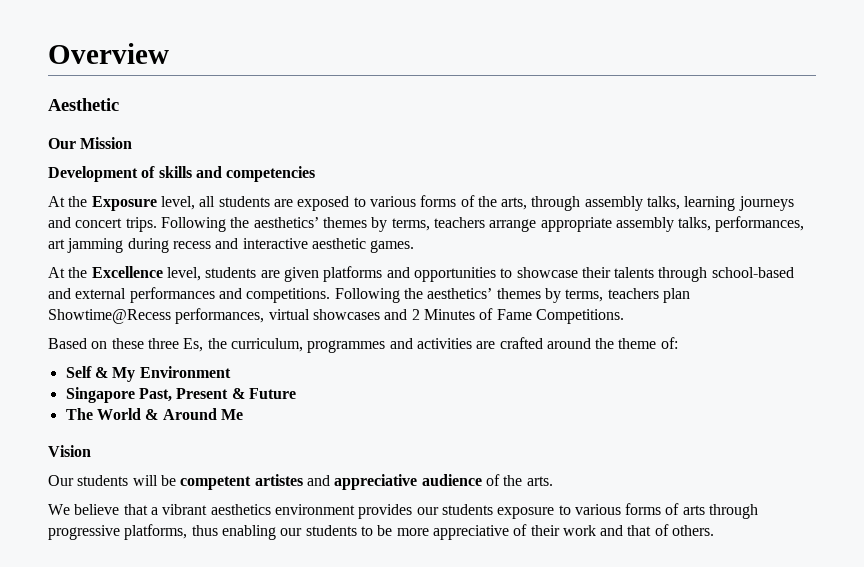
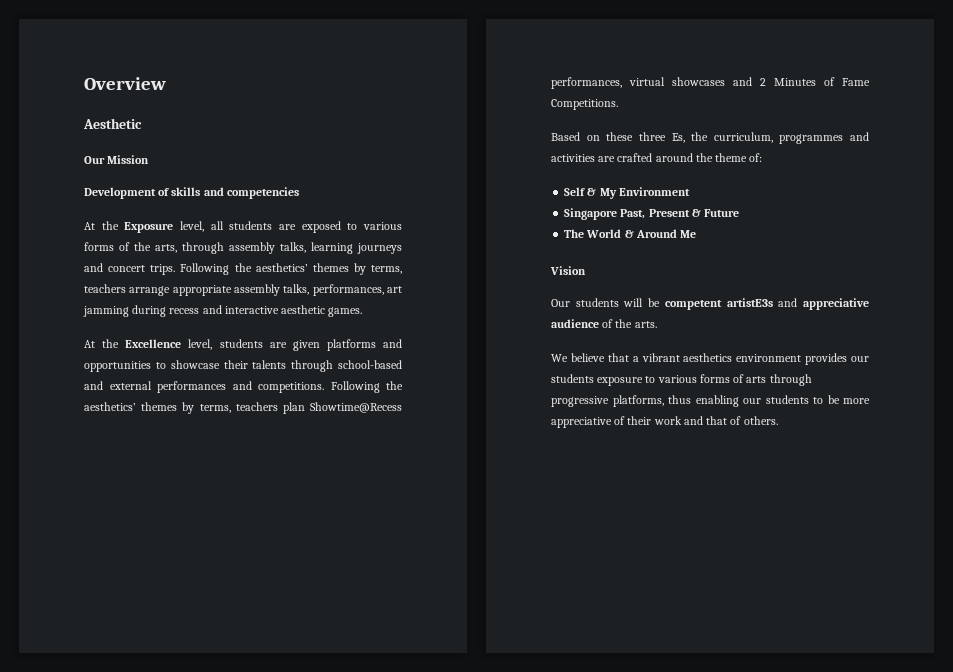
[254,474,303,486] artistes -> [726,298,773,307] artistE3s

